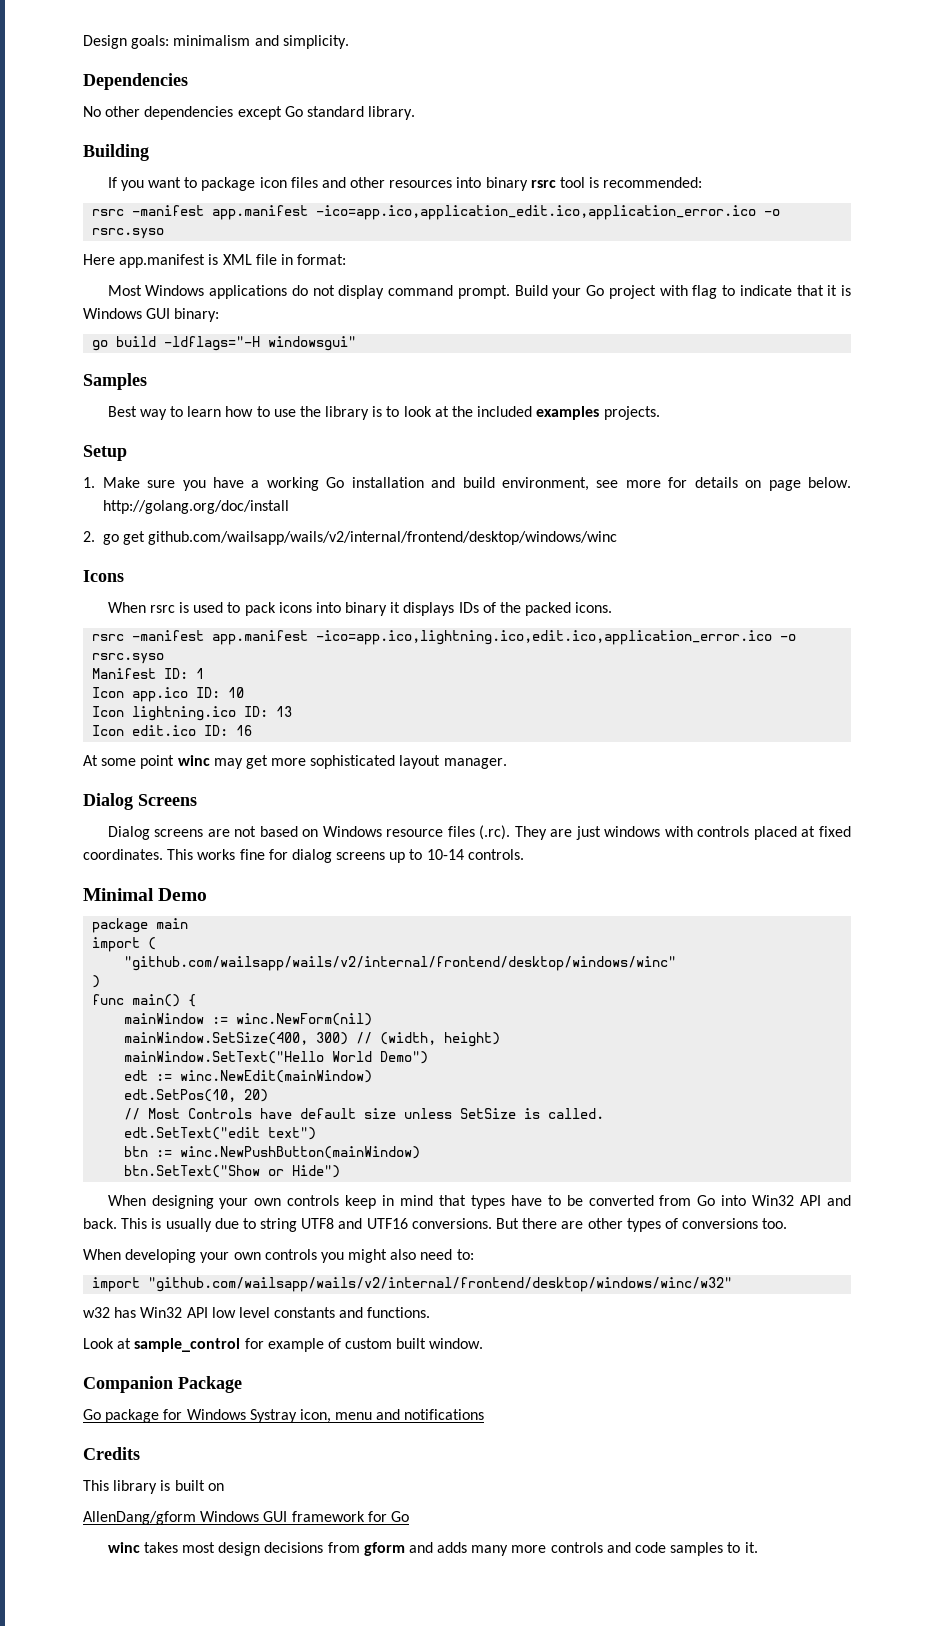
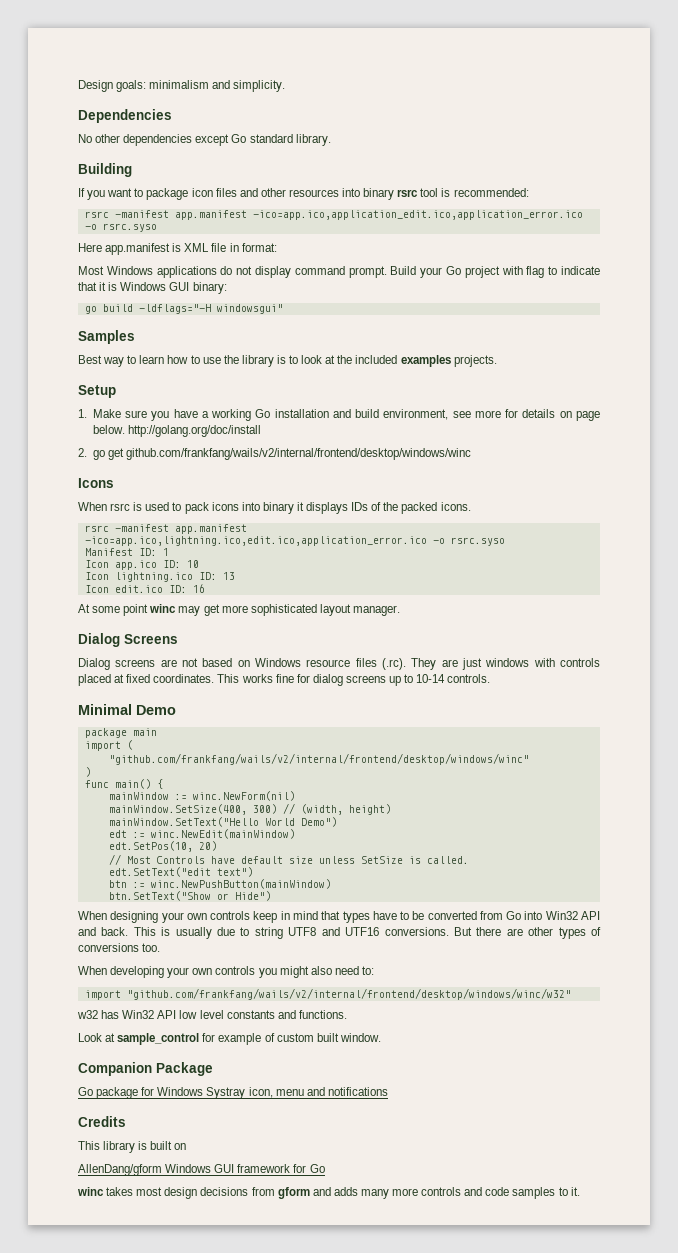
[148,531,618,545] github.com/wailsapp/wails/v2/internal/frontend/desktop/windows/winc -> [125,448,471,460] github.com/frankfang/wails/v2/internal/frontend/desktop/windows/winc
[124,956,677,971] "github.com/wailsapp/wails/v2/internal/frontend/desktop/windows/winc" -> [108,753,529,765] "github.com/frankfang/wails/v2/internal/frontend/desktop/windows/winc"
[148,1277,733,1292] "github.com/wailsapp/wails/v2/internal/frontend/desktop/windows/winc/w32" -> [126,988,571,1000] "github.com/frankfang/wails/v2/internal/frontend/desktop/windows/winc/w32"

